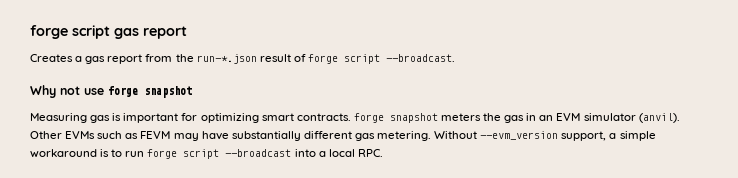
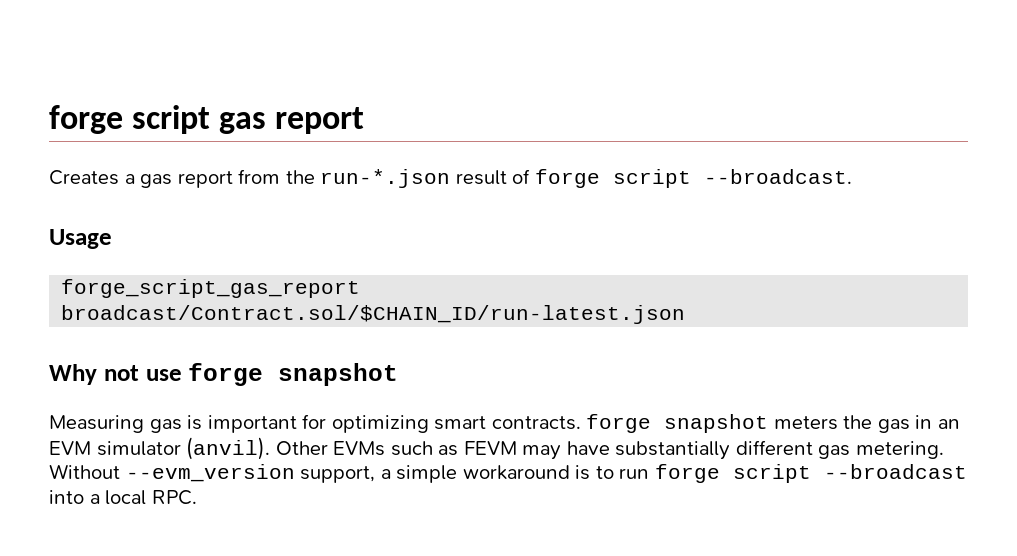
(455, 58) none -> [49,229,112,249] [61,279,361,298] [61,305,686,324] // Usage // forge_script_gas_report broadcast/Contract.sol/$CHAIN_ID/run-latest.json

